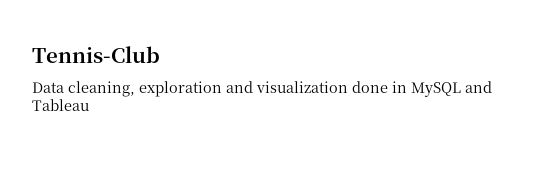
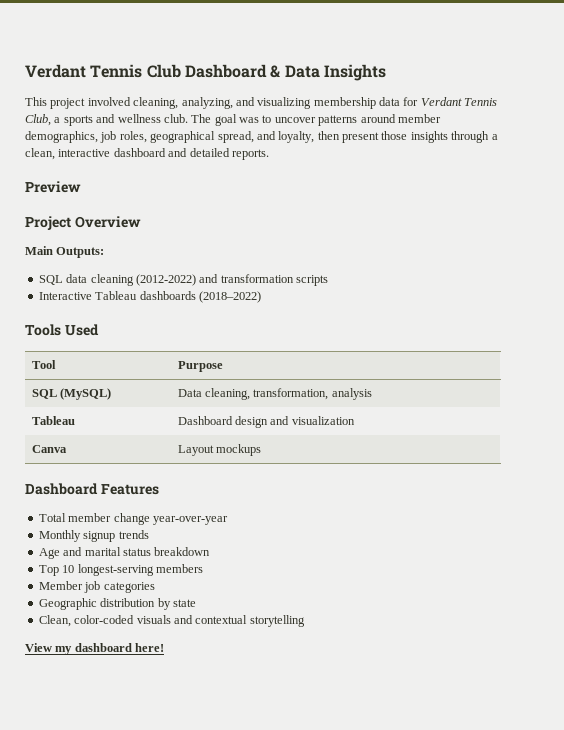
[32,46,160,63] [32,81,492,97] [32,99,89,111] Tennis-Club // Data cleaning, exploration and visualization done in MySQL and Tableau -> [25,64,386,81] [25,97,498,109] [25,114,441,126] [25,131,498,143] [25,148,269,160] [25,181,81,193] [25,216,141,230] [25,246,105,258] [38,274,328,286] [38,291,261,303] [25,324,99,336] [31,360,56,369] [177,361,223,372] [31,388,111,400] [177,388,372,400] [31,416,75,425] [177,416,355,428] [31,445,67,453] [177,444,261,456] [25,483,159,495] [38,513,228,525] [38,530,149,542] [38,547,211,559] [38,564,203,576] [38,581,155,593] [38,598,196,610] [38,615,305,627] [25,643,165,655] Verdant Tennis Club Dashboard & Data Insights // This project involved cleaning, analyzing, and visualizing membership data for Verdant Tennis Club, a sports and wellness club. The goal was to uncover patterns around member demographics, job roles, geographical spread, and loyalty, then present those insights through a clean, interactive dashboard and detailed reports. // Preview // Project Overview // Main Outputs: // SQL data cleaning (2012-2022) and transformation scripts // Interactive Tableau dashboards (2018–2022) // Tools Used // Tool | Purpose // SQL (MySQL) | Data cleaning, transformation, analysis // Tableau | Dashboard design and visualization // Canva | Layout mockups // Dashboard Features // Total member change year-over-year // Monthly signup trends // Age and marital status breakdown // Top 10 longest-serving members // Member job categories // Geographic distribution by state // Clean, color-coded visuals and contextual storytelling // View my dashboard here!

